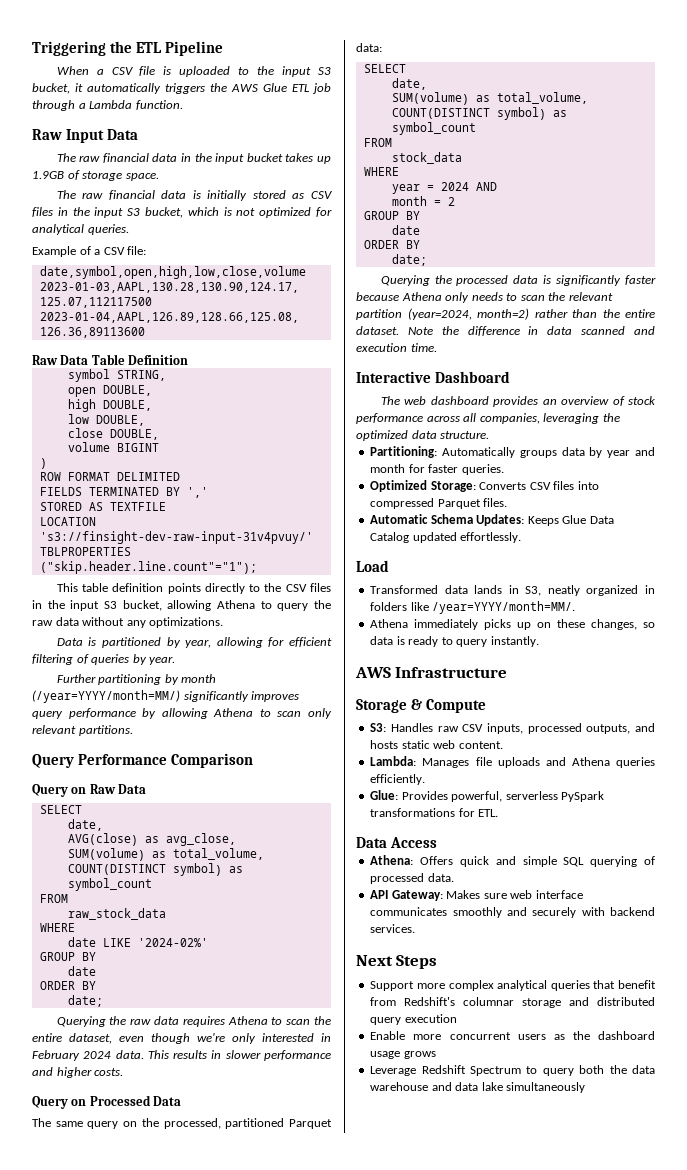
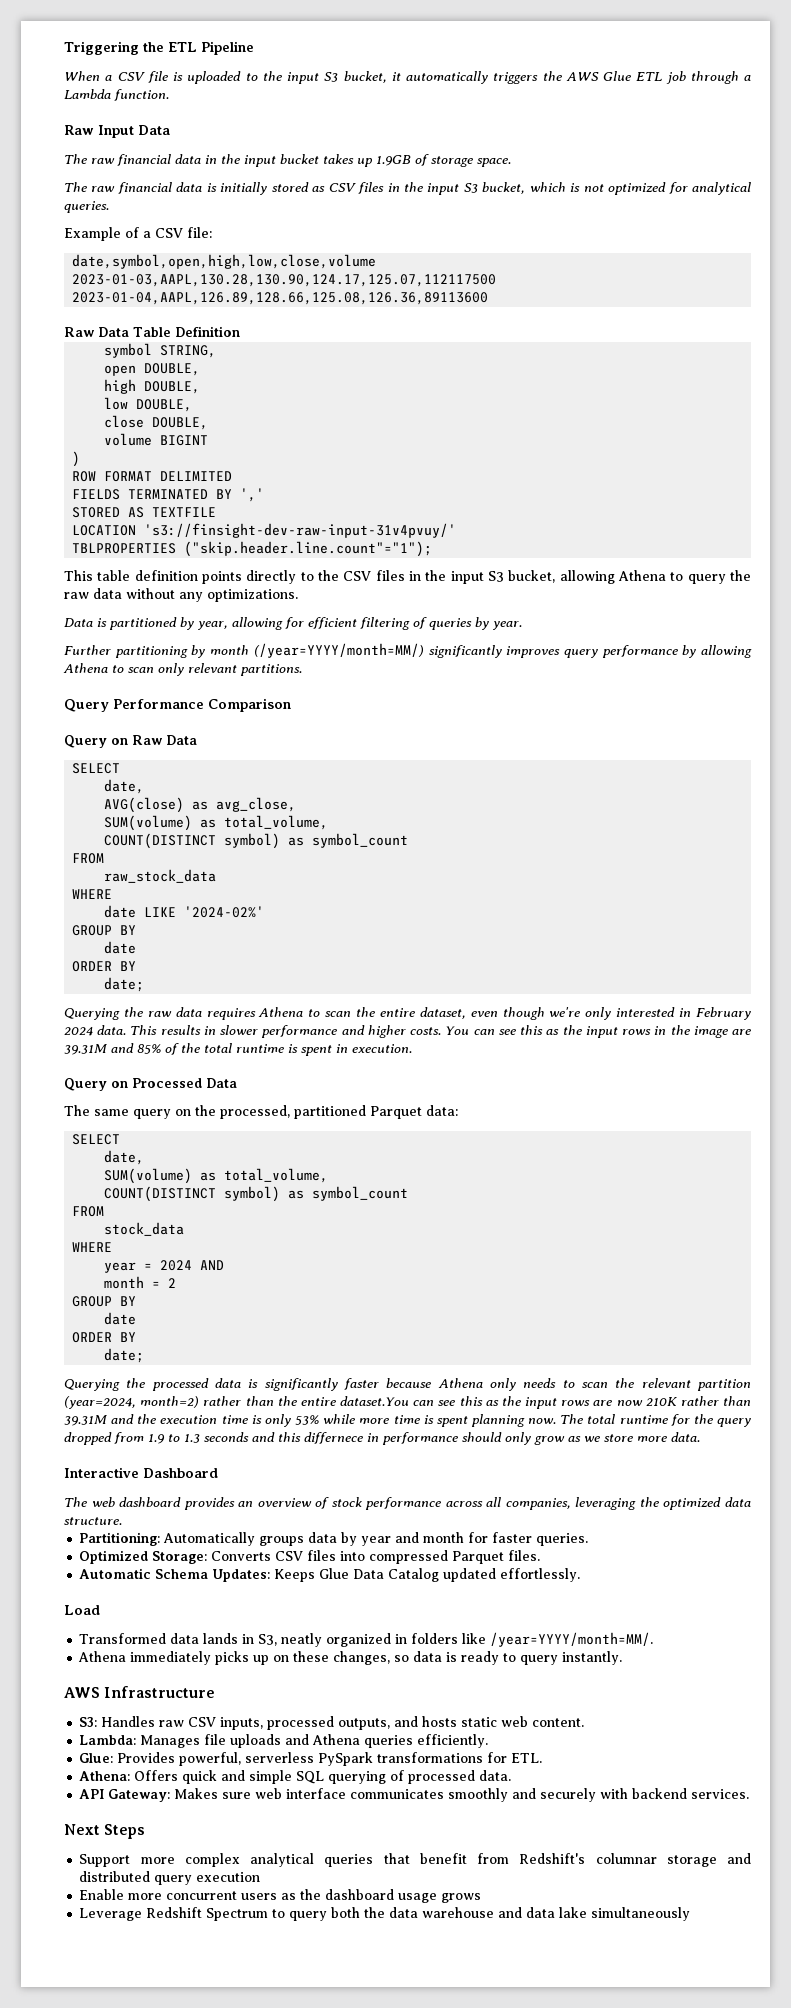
(124, 1072) none -> [445,1025,751,1038] [64,1043,412,1056] You can see this as the input rows in the image are 39.31M and 85% of the total runtime is spent in execution.
[356,326,655,336] [356,343,437,352] dataset. Note the difference in data scanned and execution time. -> [340,1396,751,1409] [64,1414,751,1427] [64,1432,700,1445] dataset.You can see this as the input rows are now 210K rather than 39.31M and the execution time is only 53% while more time is spent planning now. The total runtime for the query dropped from 1.9 to 1.3 seconds and this differnece in performance should only grow as we store more data.
[356,699,486,713] // Storage & Compute -> (216, 1692) none
[356,837,437,848] // Data Access -> (543, 1758) none

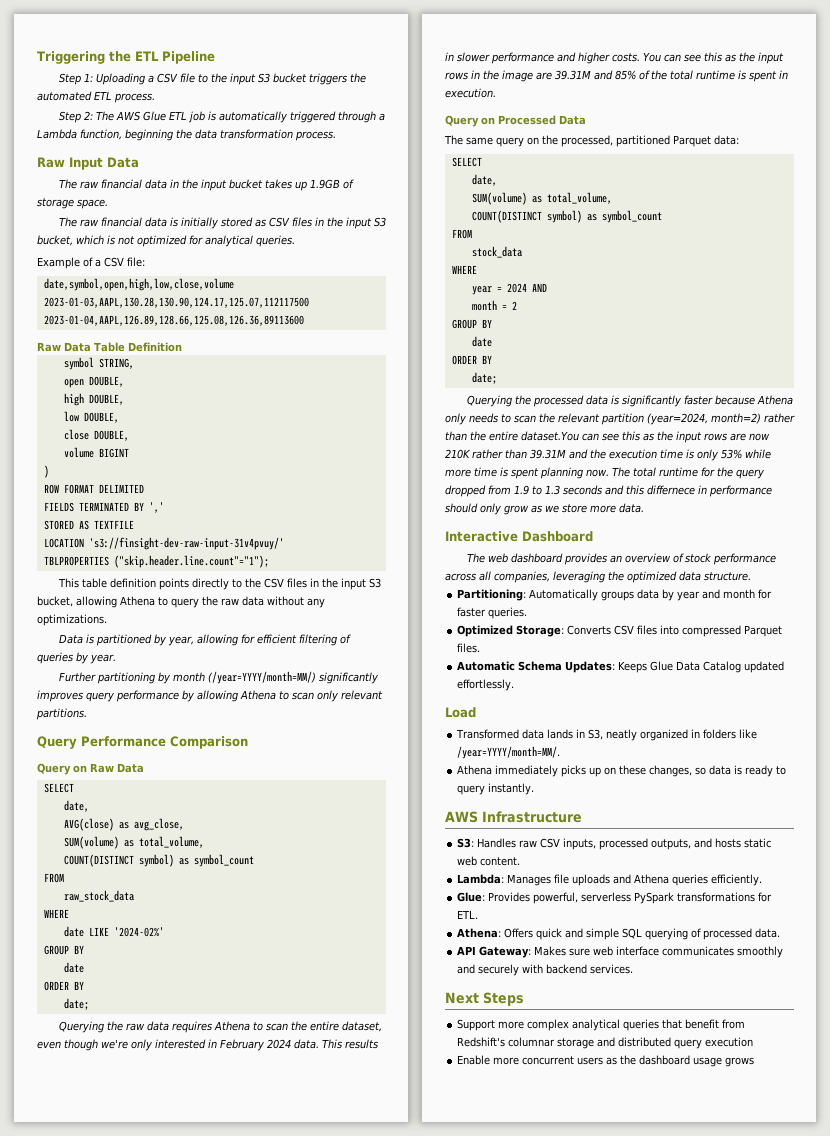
[64,71,100,81] When -> [58,73,145,85] Step 1: Uploading
[173,71,242,84] is uploaded -> (195, 78) none
[343,71,751,84] [64,89,169,101] bucket, it automatically triggers the AWS Glue ETL job through a Lambda function. -> [272,73,366,85] [37,91,155,103] [58,111,385,123] [37,129,336,141] bucket triggers the automated ETL process. // Step 2: The AWS Glue ETL job is automatically triggered through a Lambda function, beginning the data transformation process.
[79,1907,691,1921] // Leverage Redshift Spectrum to query both the data warehouse and data lake simultaneously -> (755, 1062) none

